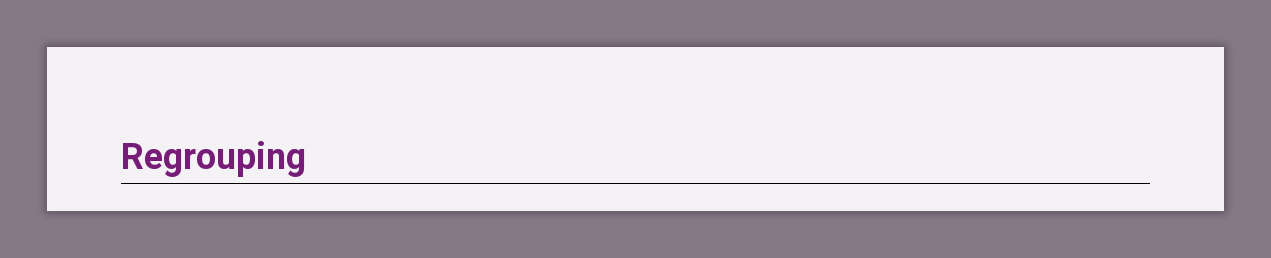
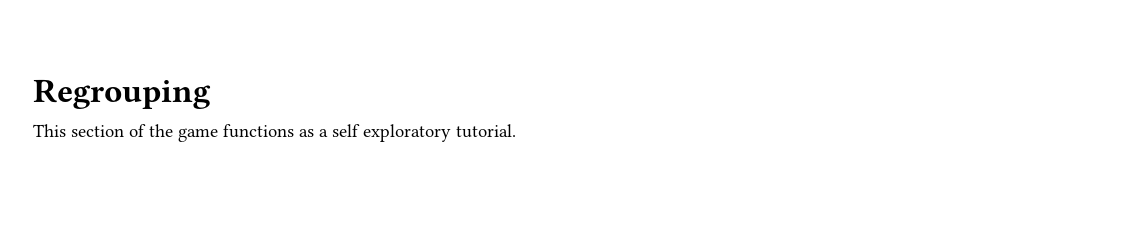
(306, 159) none -> [33,124,516,142] // This section of the game functions as a self exploratory tutorial.

